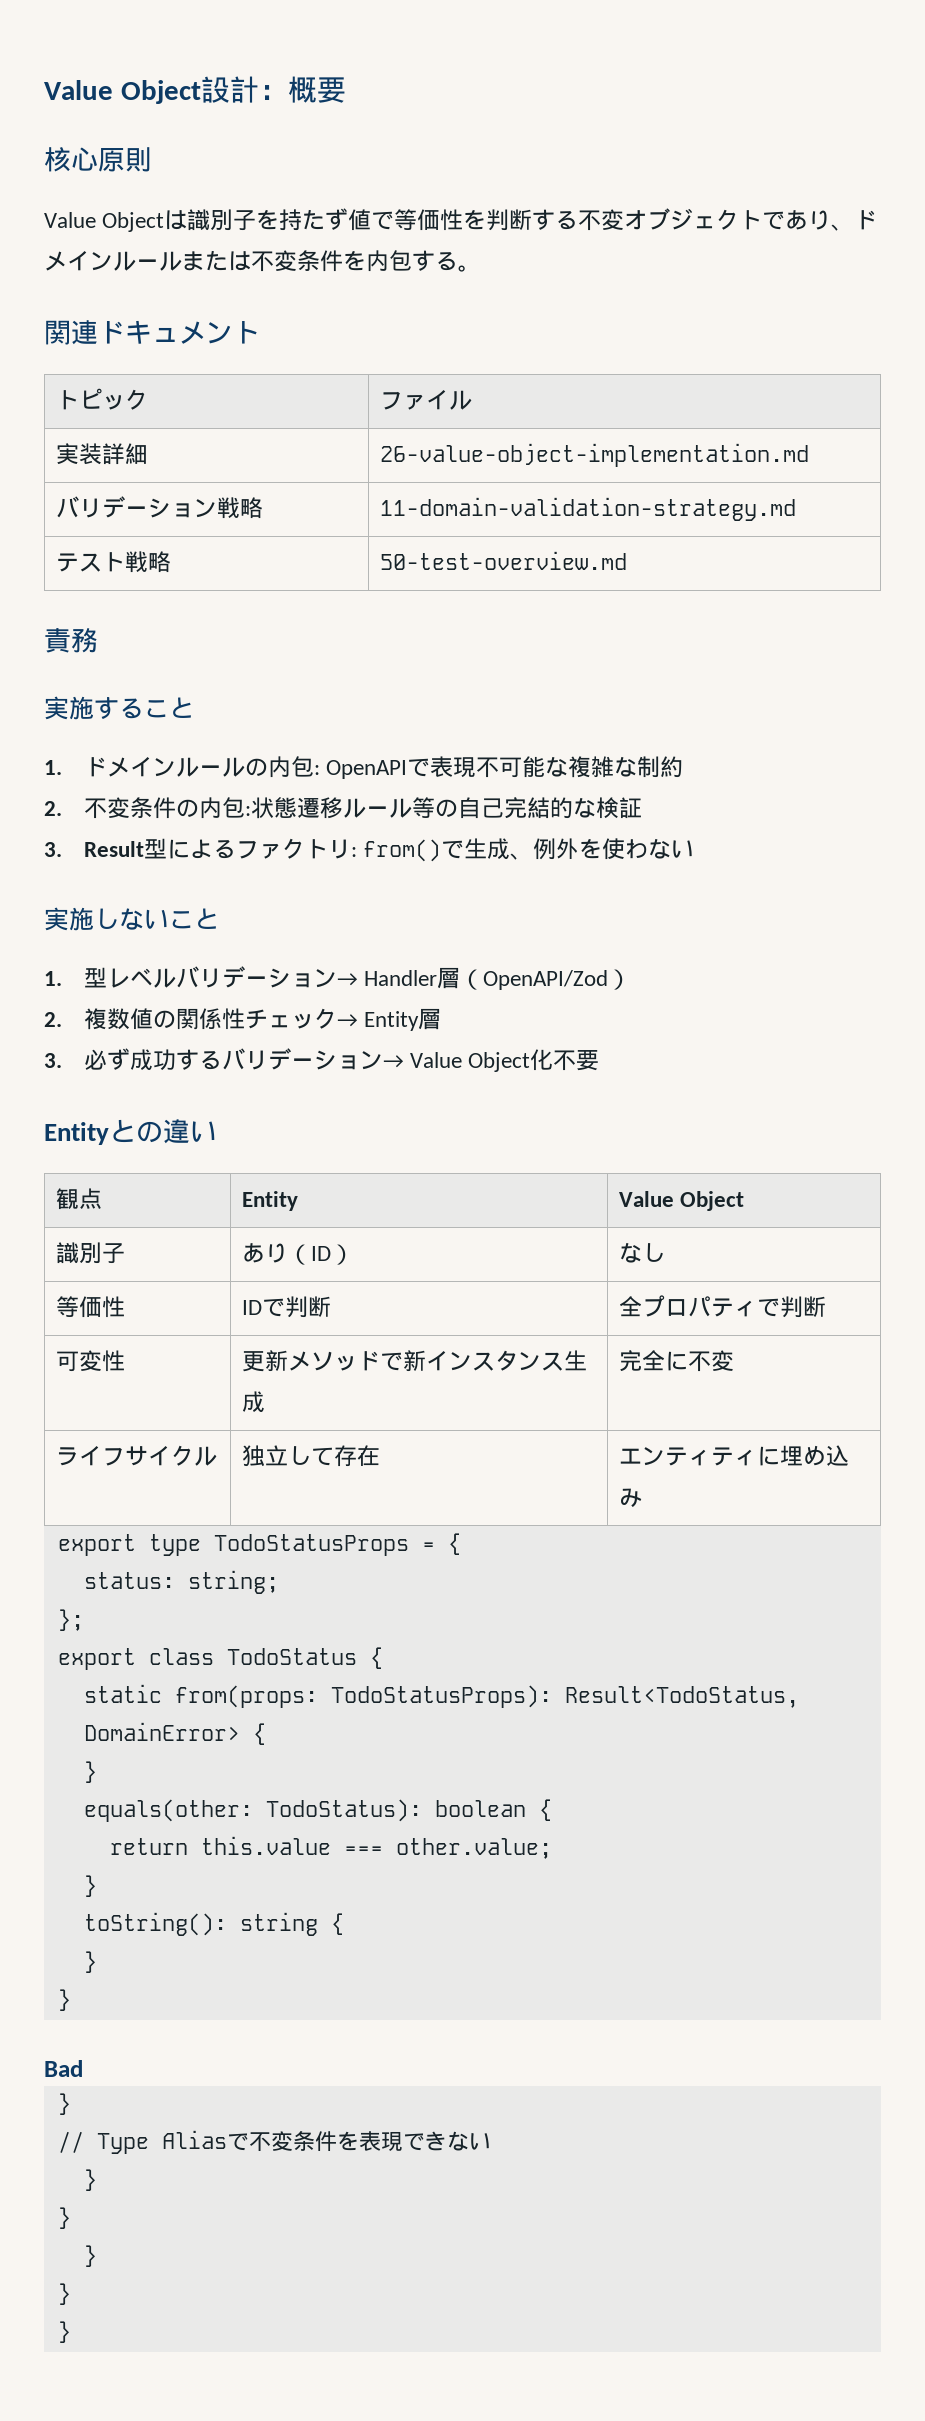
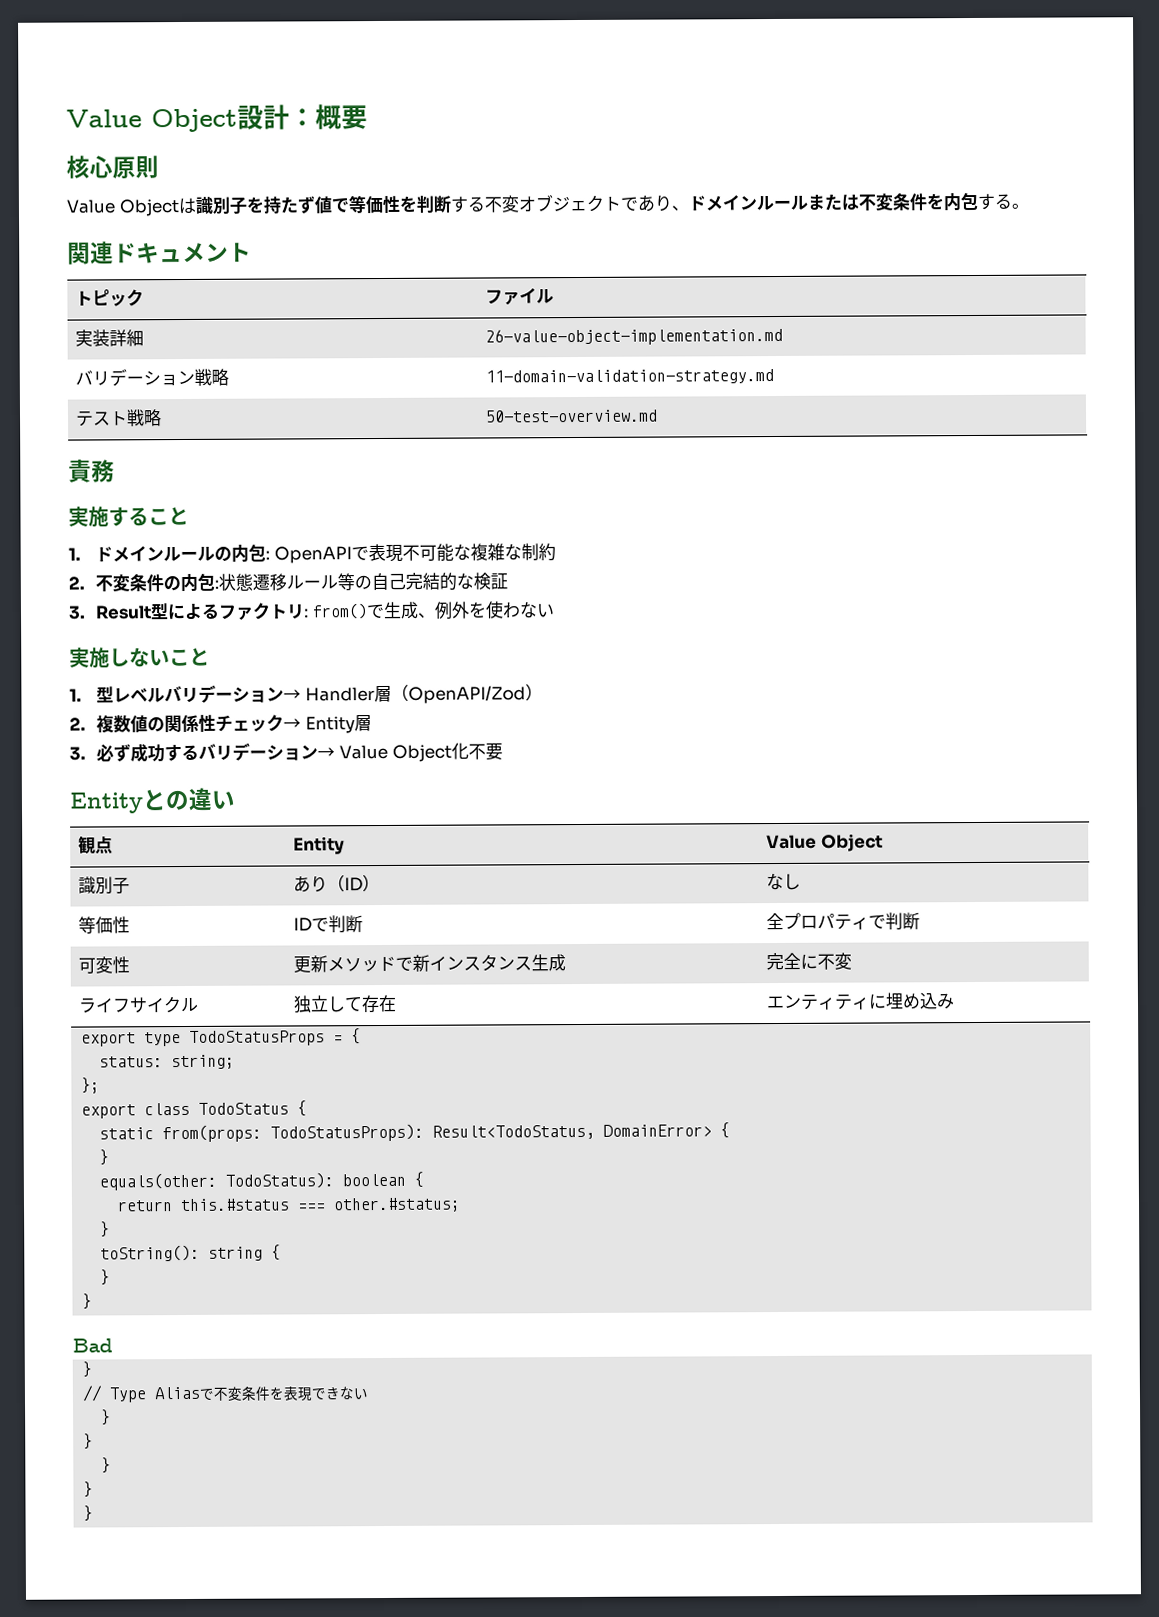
[200,1836,552,1859] this.value === other.value; -> [180,1197,462,1213] this.#status === other.#status;

